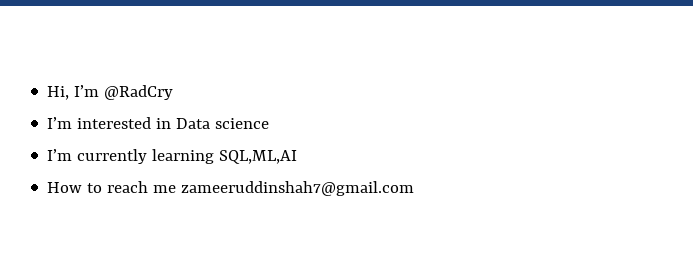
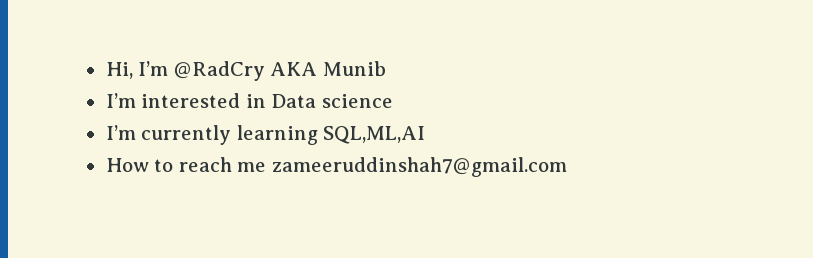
(174, 92) none -> [270,61,386,76] AKA Munib

